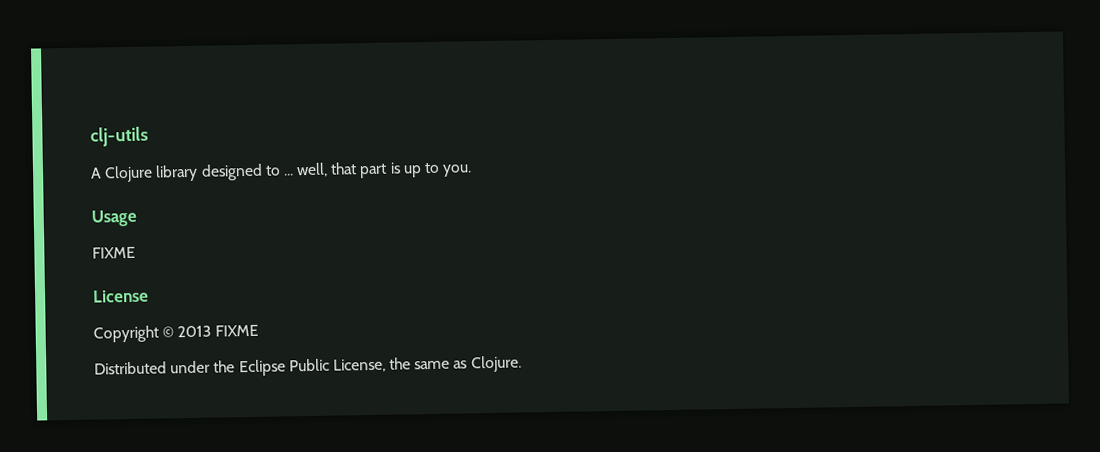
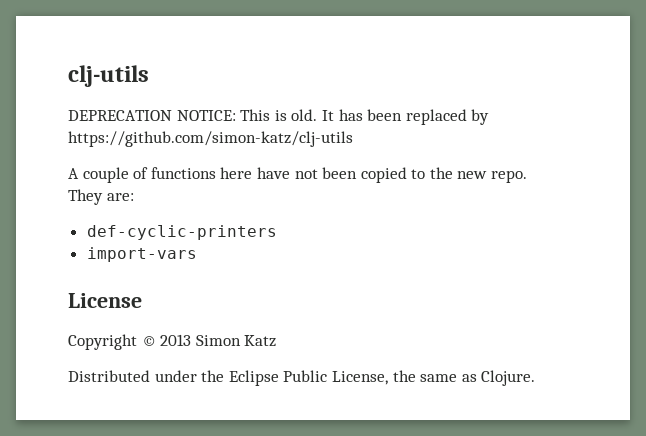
[90,162,473,183] [91,209,137,227] [92,246,136,259] A Clojure library designed to ... well, that part is up to you. // Usage // FIXME -> [68,109,490,125] [68,131,353,147] [68,167,528,183] [68,189,134,205] [86,225,277,240] [86,247,197,262] DEPRECATION NOTICE: This is old. It has been replaced by https://github.com/simon-katz/clj-utils // A couple of functions here have not been copied to the new repo. They are: // def-cyclic-printers // import-vars
[214,324,259,337] FIXME -> [195,335,277,347] Simon Katz

